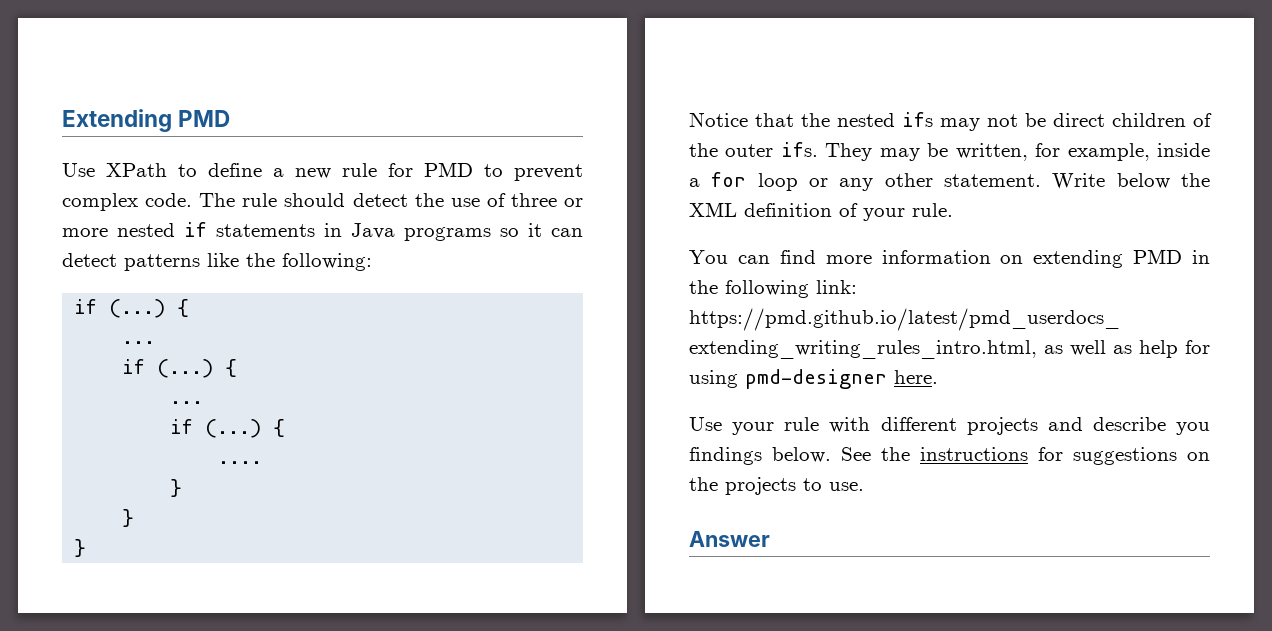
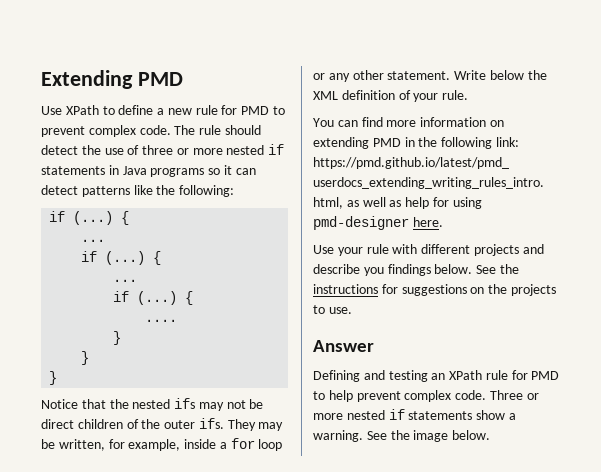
(770, 539) none -> [313,370,560,382] [313,390,539,402] [313,409,516,420] [313,430,491,442] // Defining and testing an XPath rule for PMD to help prevent complex code. Three or more nested if statements show a warning. See the image below.

